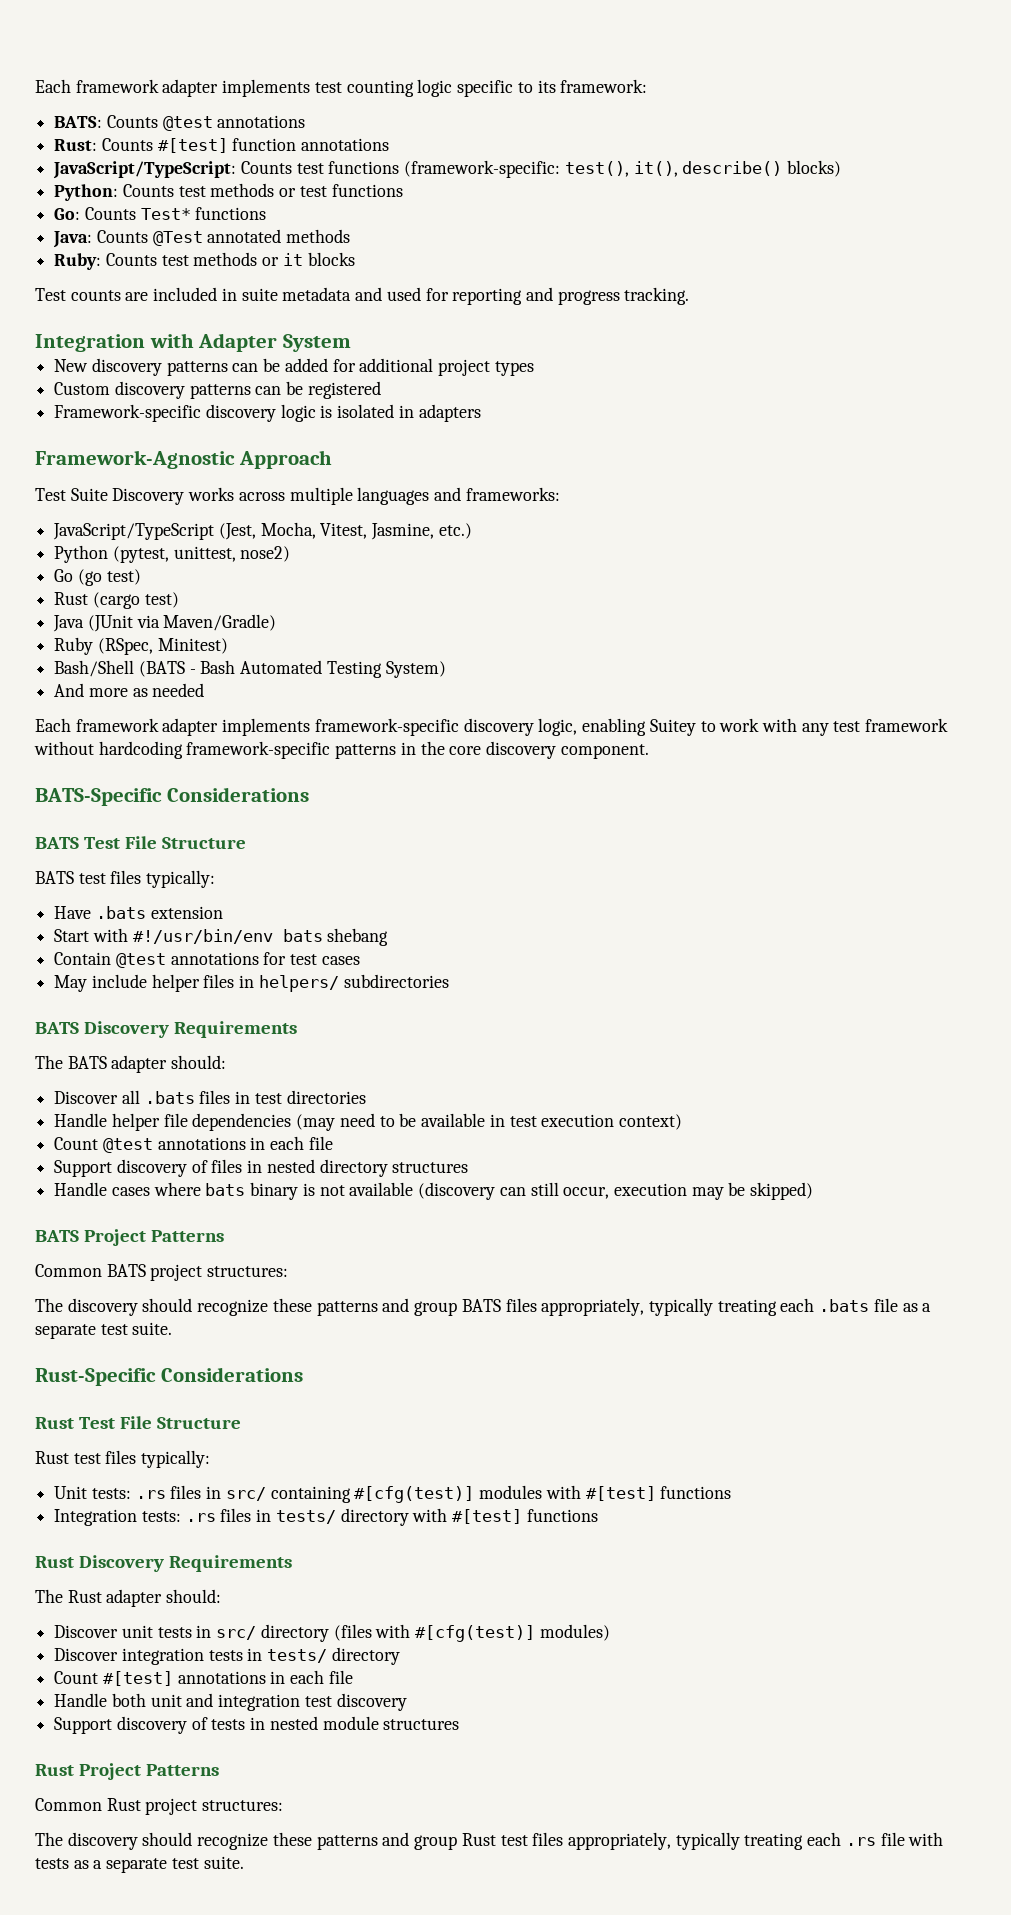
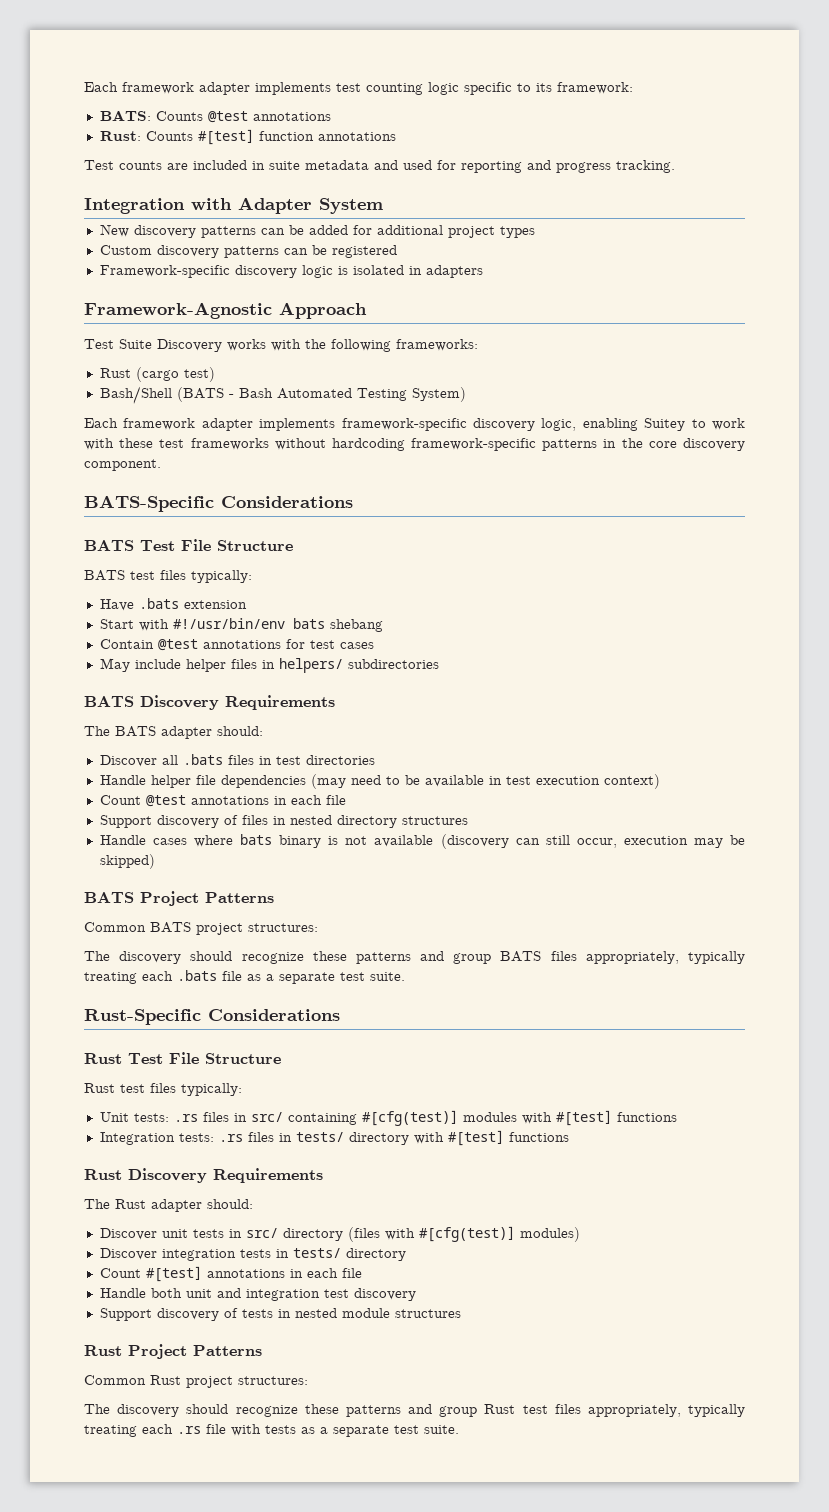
[53,160,842,179] [54,183,403,201] [54,207,267,220] [53,229,351,248] [54,252,355,270] // JavaScript/TypeScript: Counts test functions (framework-specific: test(), it(), describe() blocks) // Python: Counts test methods or test functions // Go: Counts Test* functions // Java: Counts @Test annotated methods // Ruby: Counts test methods or it blocks -> (396, 136) none
[238,487,560,505] [53,522,472,540] [54,545,291,563] [54,569,141,586] [54,592,179,609] [53,614,277,632] [54,637,228,655] across multiple languages and frameworks: // JavaScript/TypeScript (Jest, Mocha, Vitest, Jasmine, etc.) // Python (pytest, unittest, nose2) // Go (go test) // Rust (cargo test) // Java (JUnit via Maven/Gradle) // Ruby (RSpec, Minitest) -> [271,339,478,352] [99,367,215,382] with the following frameworks: // Rust (cargo test)
[54,683,205,697] // And more as needed -> (466, 394) none
[801,718,949,736] any test framework -> [119,438,269,450] these test frameworks

